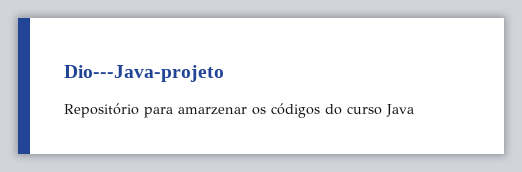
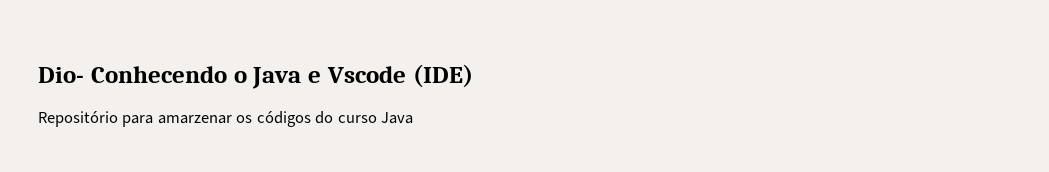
[64,65,224,82] Dio---Java-projeto -> [38,64,473,89] Dio- Conhecendo o Java e Vscode (IDE)

